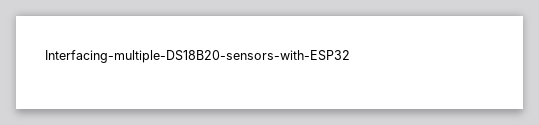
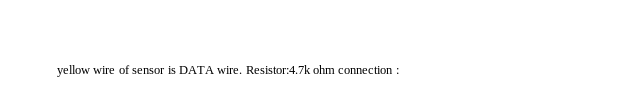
[45,50,350,63] Interfacing-multiple-DS18B20-sensors-with-ESP32 -> [57,65,399,77] yellow wire of sensor is DATA wire. Resistor:4.7k ohm connection :

